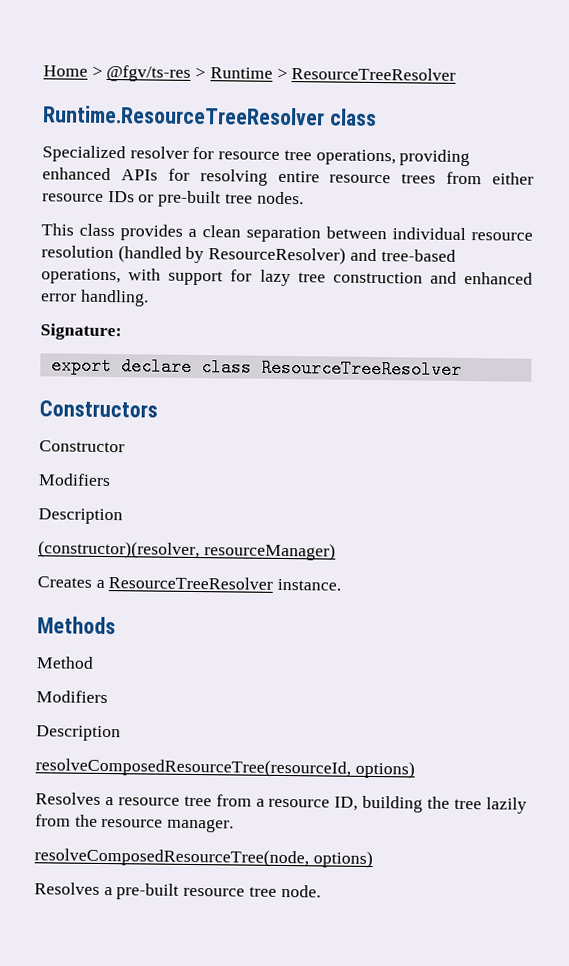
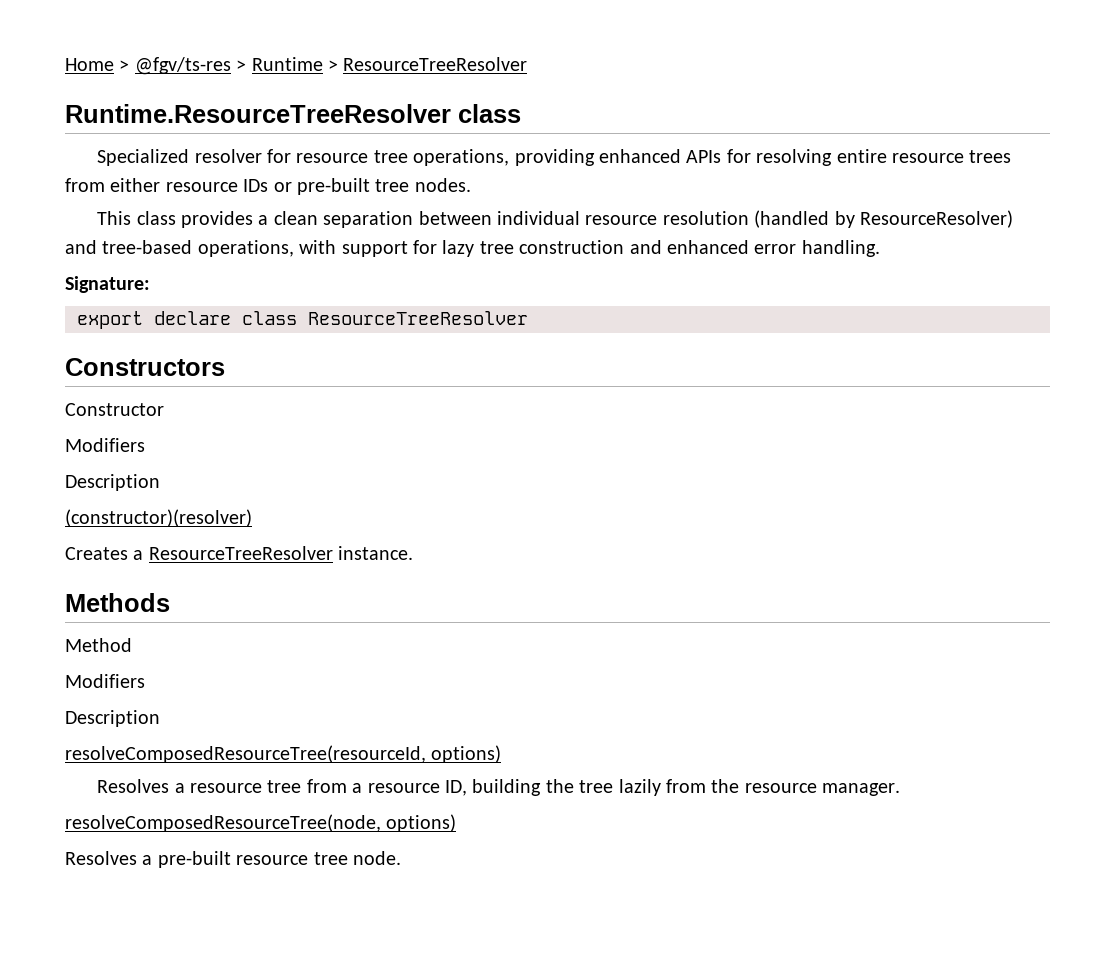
[38,540,336,561] (constructor)(resolver, resourceManager) -> [65,509,252,527] (constructor)(resolver)

